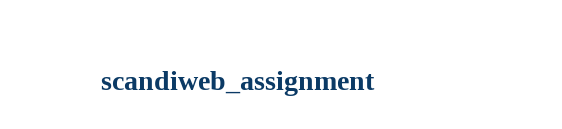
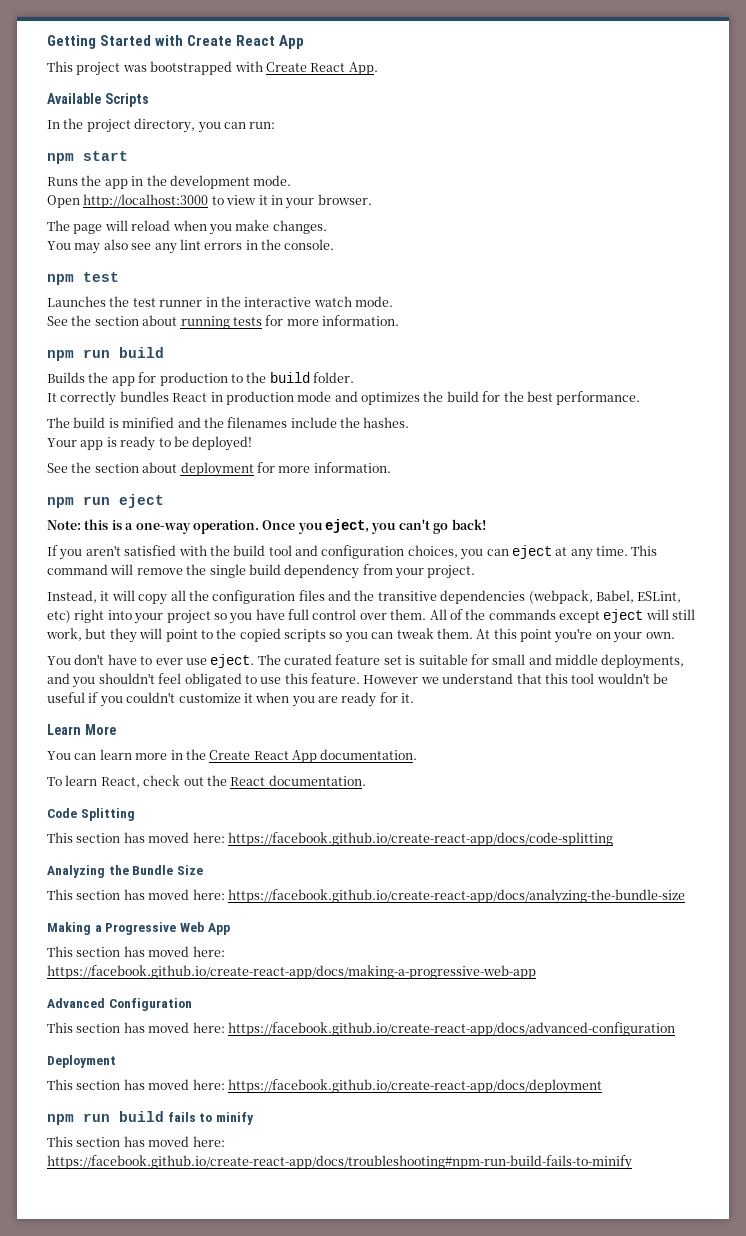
[101,71,375,96] scandiweb_assignment -> [47,35,305,49] [47,61,378,76] [47,93,149,107] [47,118,276,133] [47,151,128,164] [47,175,292,189] [47,194,372,209] [47,220,327,235] [47,239,335,254] [47,272,119,285] [47,296,393,307] [47,315,399,329] [47,347,164,361] [47,372,354,386] [47,391,641,406] [47,417,410,428] [47,436,253,451] [47,462,391,477] [47,494,164,508] [47,519,486,534] [47,545,658,560] [47,564,476,579] [47,590,682,605] [47,609,696,624] [46,628,675,643] [47,654,685,669] [47,673,668,688] [47,692,415,707] [47,724,116,735] [47,749,418,763] [47,775,366,788] [47,808,135,821] [47,832,613,846] [47,865,203,878] [47,889,685,904] [47,922,230,935] [47,946,225,957] [47,965,536,979] [47,998,192,1011] [47,1022,675,1036] [47,1055,116,1068] [47,1079,602,1094] [47,1111,254,1125] [47,1136,225,1147] [47,1155,632,1170] Getting Started with Create React App // This project was bootstrapped with Create React App. // Available Scripts // In the project directory, you can run: // npm start // Runs the app in the development mode. // Open http://localhost:3000 to view it in your browser. // The page will reload when you make changes. // You may also see any lint errors in the console. // npm test // Launches the test runner in the interactive watch mode. // See the section about running tests for more information. // npm run build // Builds the app for production to the build folder. // It correctly bundles React in production mode and optimizes the build for the best performance. // The build is minified and the filenames include the hashes. // Your app is ready to be deployed! // See the section about deployment for more information. // npm run eject // Note: this is a one-way operation. Once you eject, you can't go back! // If you aren't satisfied with the build tool and configuration choices, you can eject at any time. This command will remove the single build dependency from your project. // Instead, it will copy all the configuration files and the transitive dependencies (webpack, Babel, ESLint, etc) right into your project so you have full control over them. All of the commands except eject will still work, but they will point to the copied scripts so you can tweak them. At this point you're on your own. // You don't have to ever use eject. The curated feature set is suitable for small and middle deployments, and you shouldn't feel obligated to use this feature. However we understand that this tool wouldn't be useful if you couldn't customize it when you are ready for it. // Learn More // You can learn more in the Create React App documentation. // To learn React, check out the React documentation. // Code Splitting // This section has moved here: https://facebook.github.io/create-react-app/docs/code-splitting // Analyzing the Bundle Size // This section has moved here: https://facebook.github.io/create-react-app/docs/analyzing-the-bundle-size // Making a Progressive Web App // This section has moved here: https://facebook.github.io/create-react-app/docs/making-a-progressive-web-app // Advanced Configuration // This section has moved here: https://facebook.github.io/create-react-app/docs/advanced-configuration // Deployment // This section has moved here: https://facebook.github.io/create-react-app/docs/deployment // npm run build fails to minify // This section has moved here: https://facebook.github.io/create-react-app/docs/troubleshooting#npm-run-build-fails-to-minify

